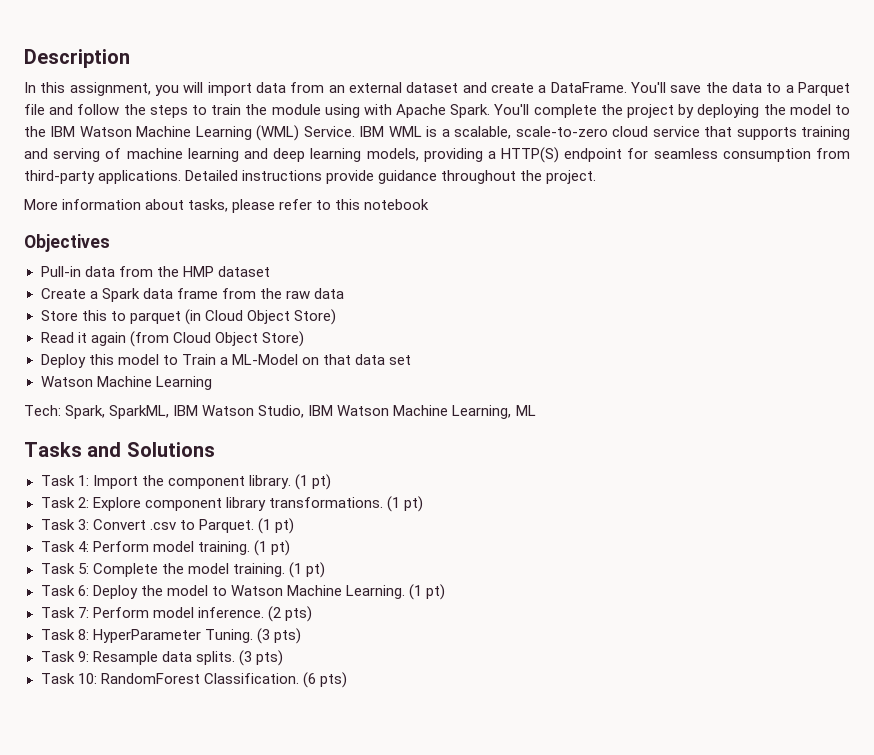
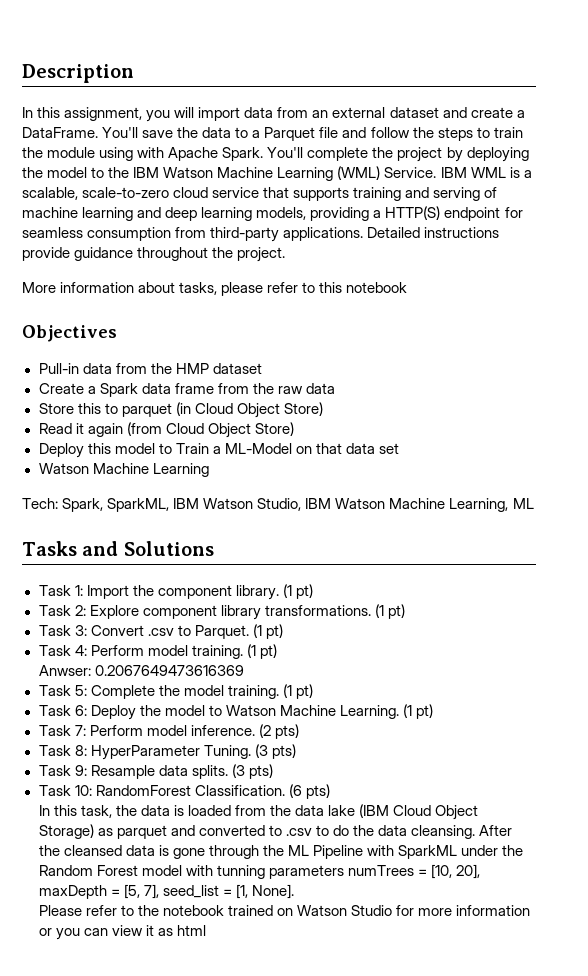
(290, 548) none -> [38,665,244,676] // Anwser: 0.2067649473616369
(347, 680) none -> [38,804,479,820] [38,824,513,839] [38,845,524,859] [38,864,481,879] [38,884,295,899] [38,905,531,916] [38,925,206,940] // In this task, the data is loaded from the data lake (IBM Cloud Object Storage) as parquet and converted to .csv to do the data cleansing. After the cleansed data is gone through the ML Pipeline with SparkML under the Random Forest model with tunning parameters numTrees = [10, 20], maxDepth = [5, 7], seed_list = [1, None]. // Please refer to the notebook trained on Watson Studio for more information or you can view it as html

